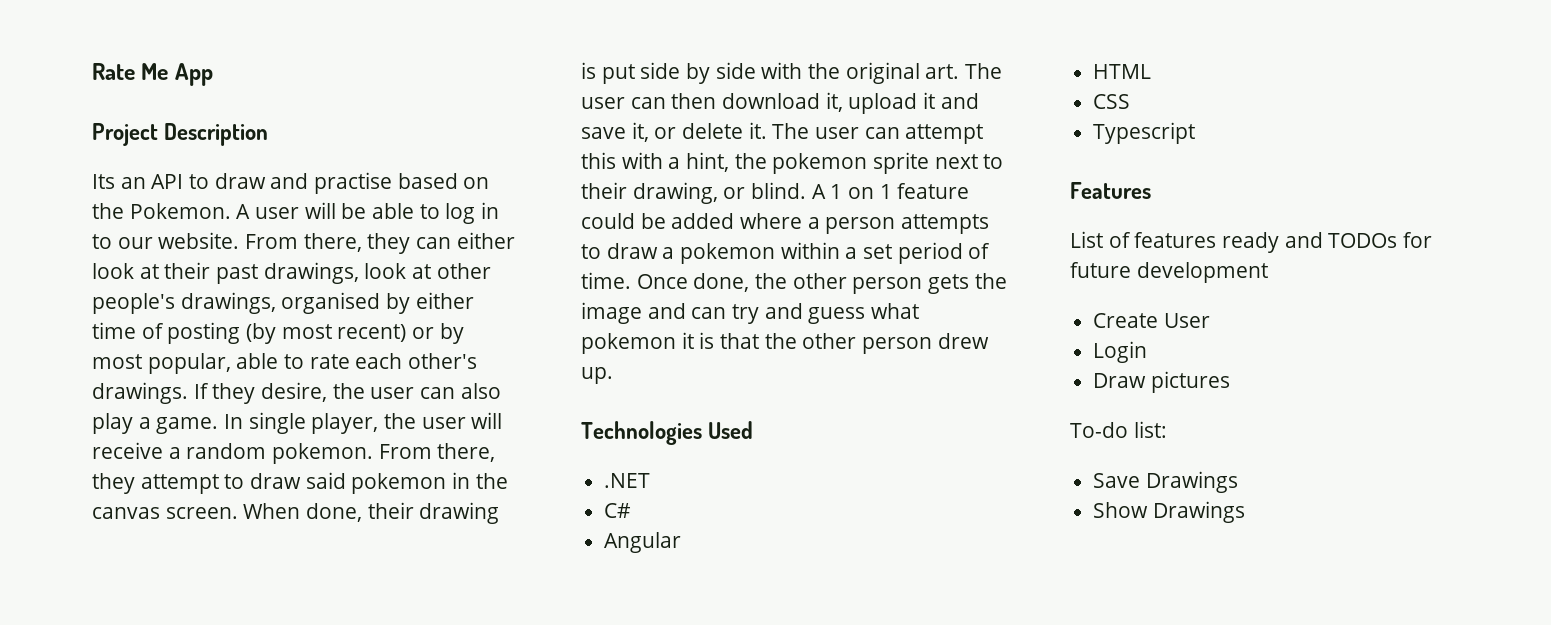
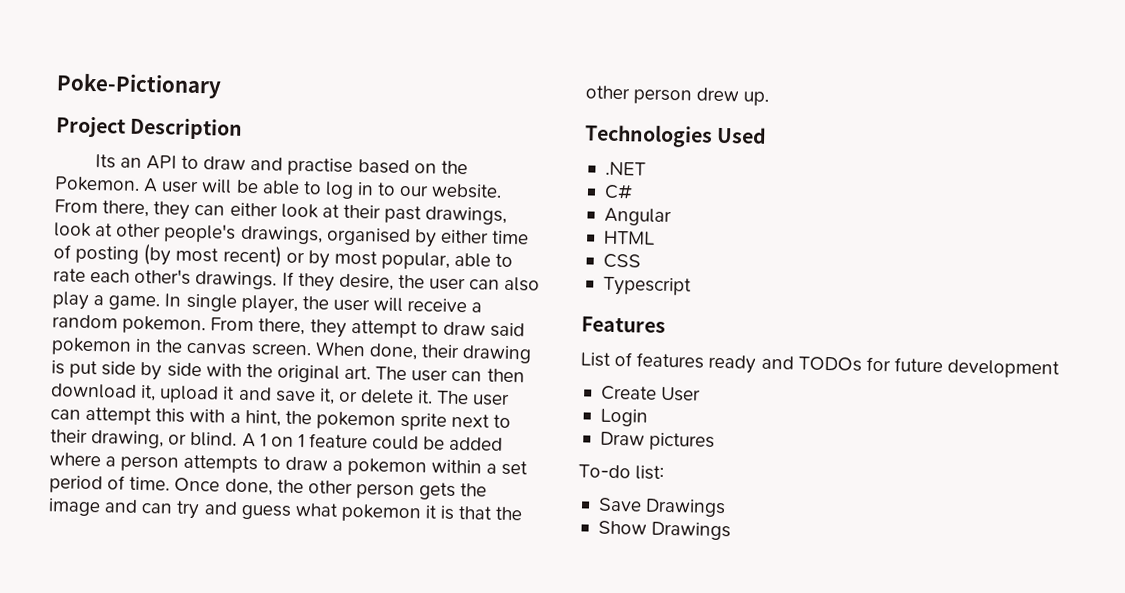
[92,63,213,86] Rate Me App -> [56,72,222,99] Poke-Pictionary

